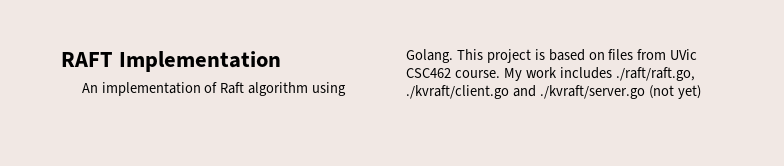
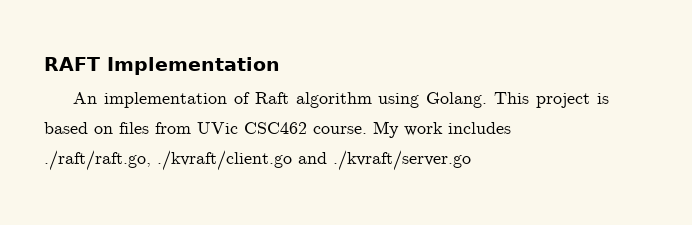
[648,85,701,99] (not yet) -> (471, 160) none

